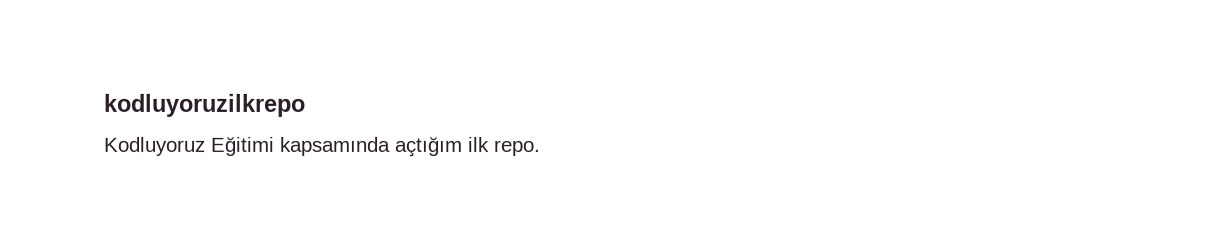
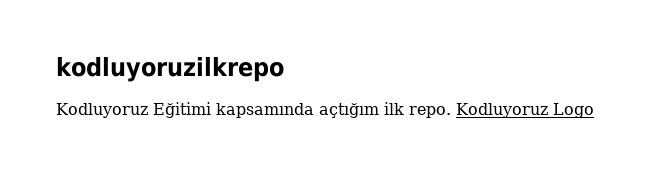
(540, 147) none -> [456,103,594,118] Kodluyoruz Logo

